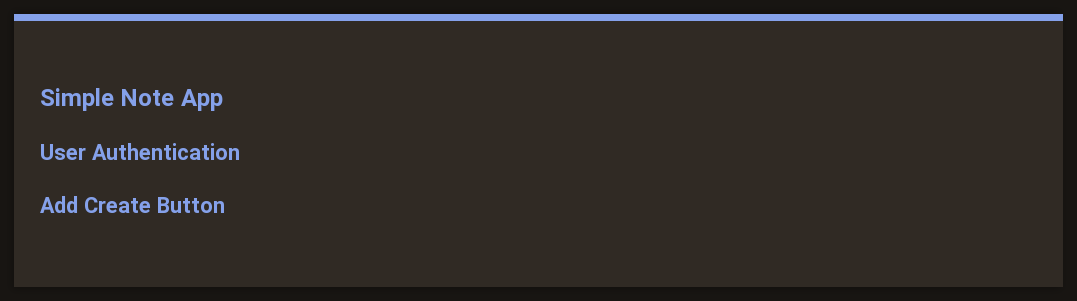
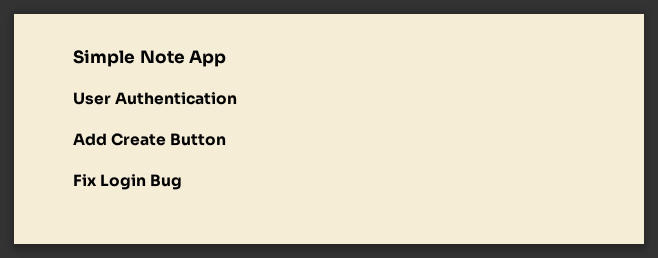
(225, 205) none -> [73,174,183,190] // Fix Login Bug

